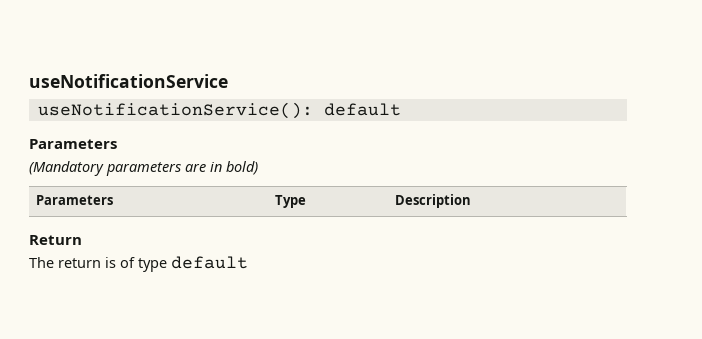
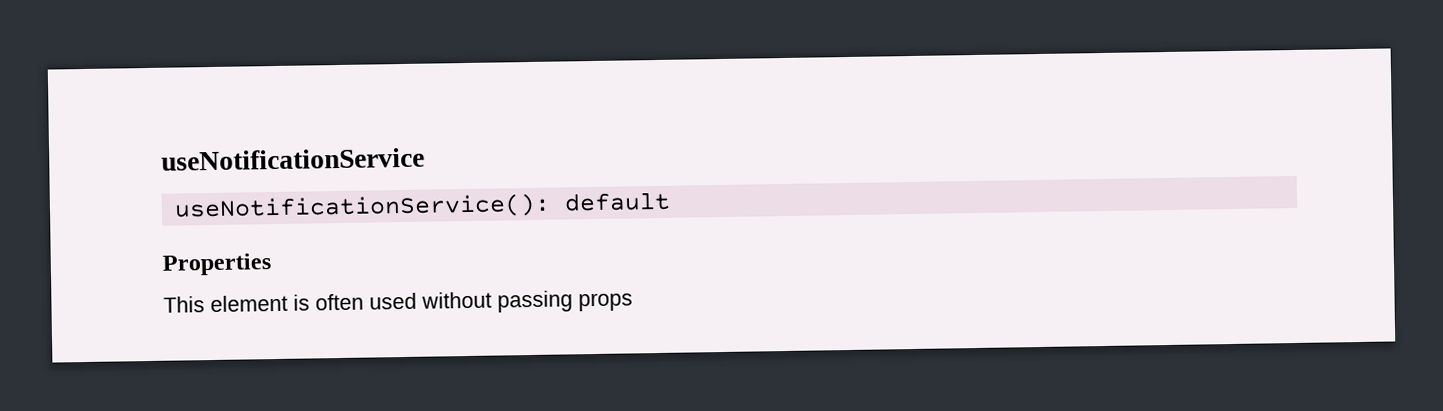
[29,139,117,149] [29,161,258,176] [35,195,113,205] [274,195,306,208] [394,194,471,208] [29,235,82,245] [29,256,248,272] Parameters // (Mandatory parameters are in bold) // Parameters | Type | Description // Return // The return is of type default -> [162,253,272,276] [163,290,633,313] Properties // This element is often used without passing props

